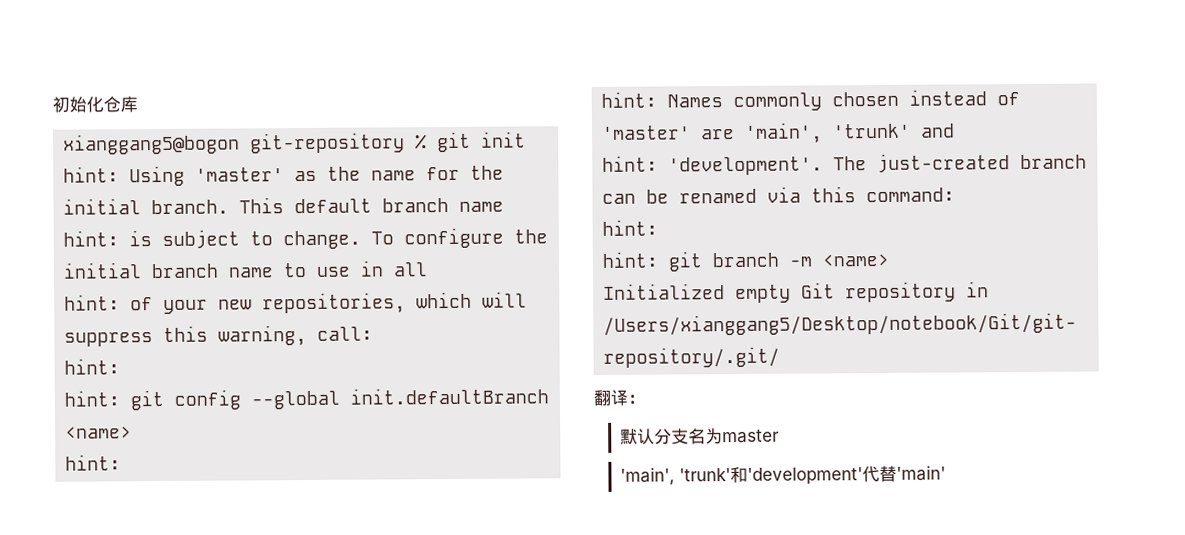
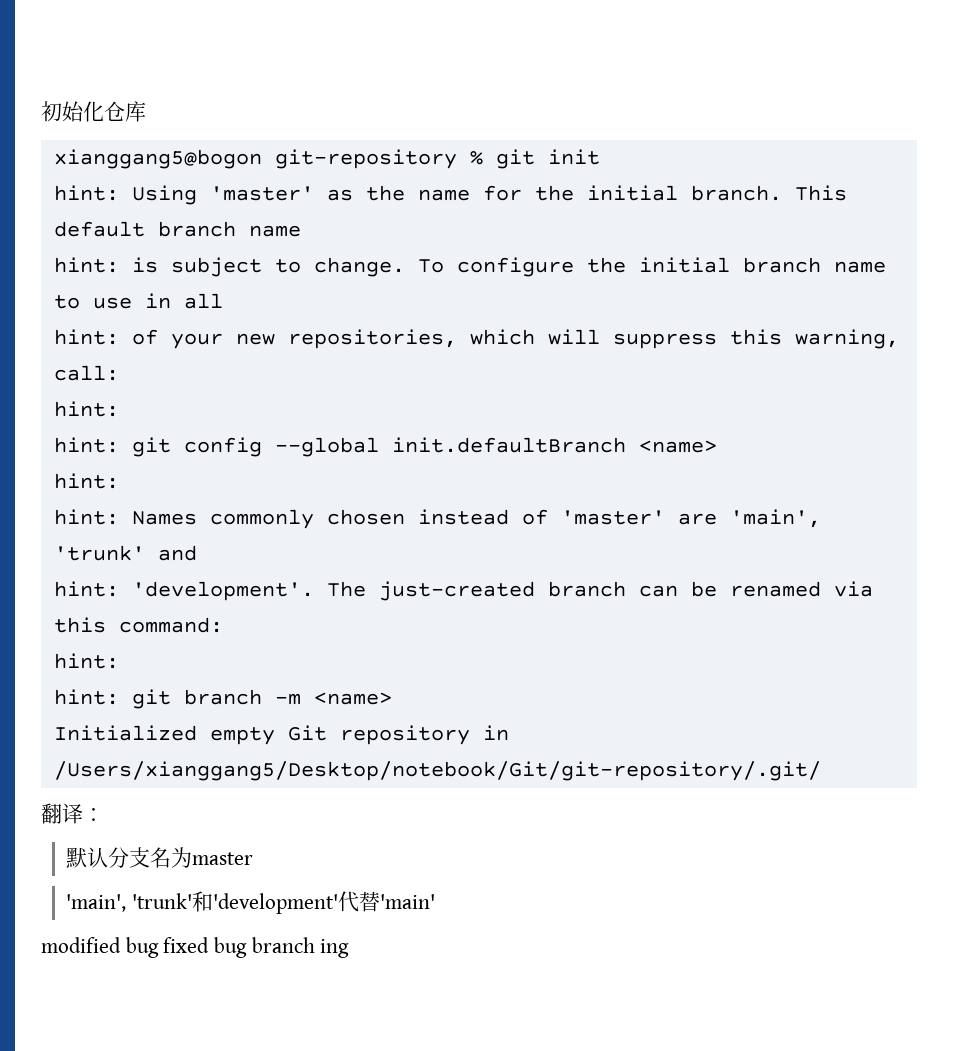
(947, 473) none -> [41,937,350,958] // modified bug fixed bug branch ing

